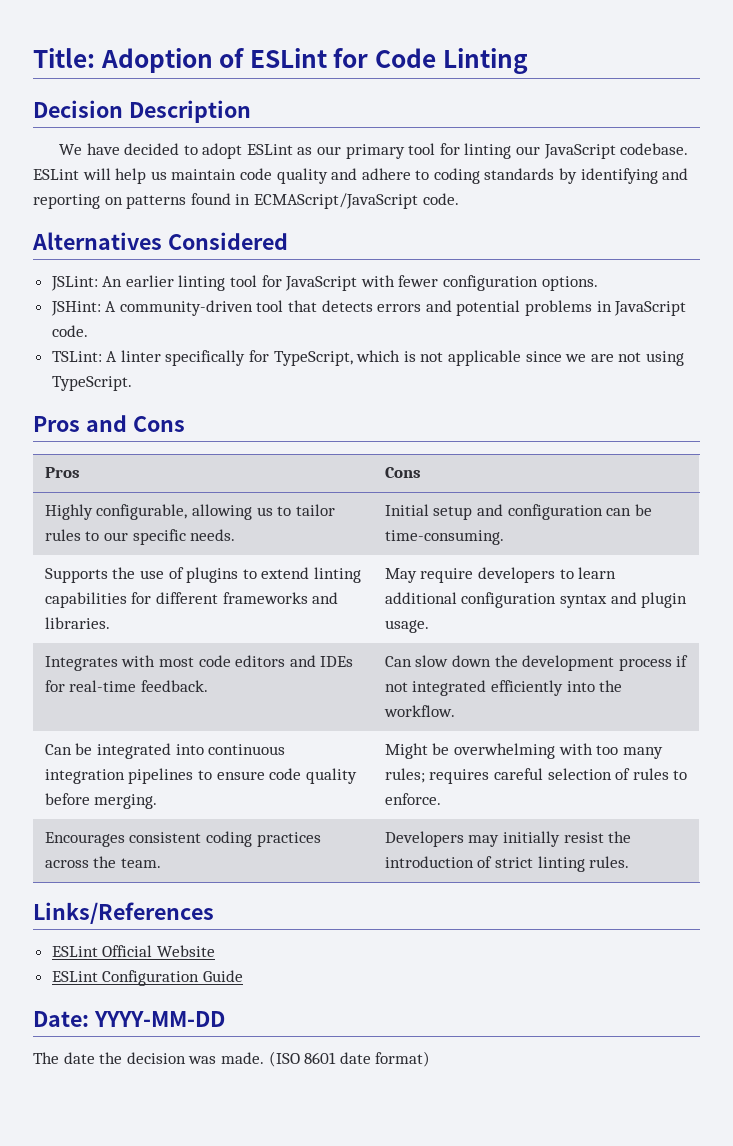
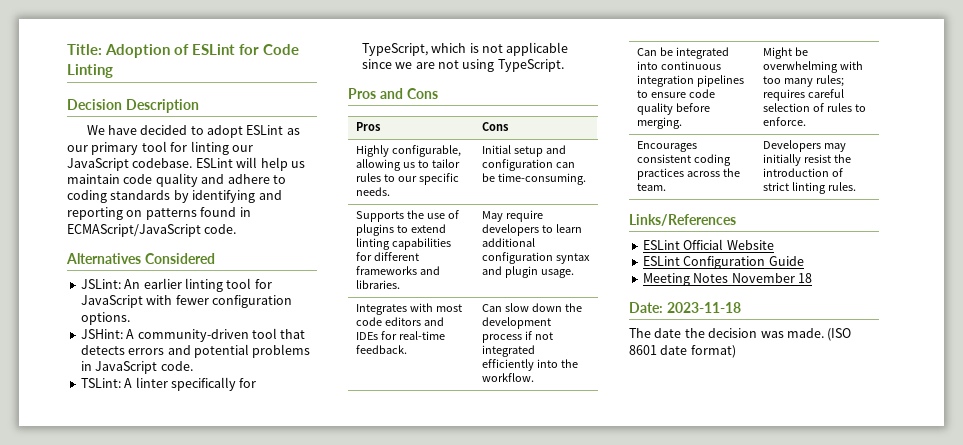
(243, 976) none -> [642,273,812,286] // Meeting Notes November 18
[93,1011,225,1027] YYYY-MM-DD -> [666,302,741,313] 2023-11-18

